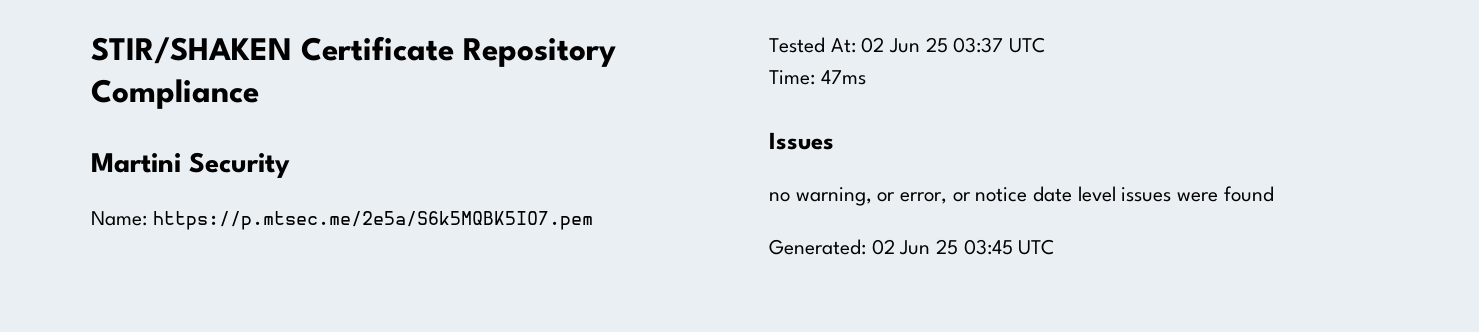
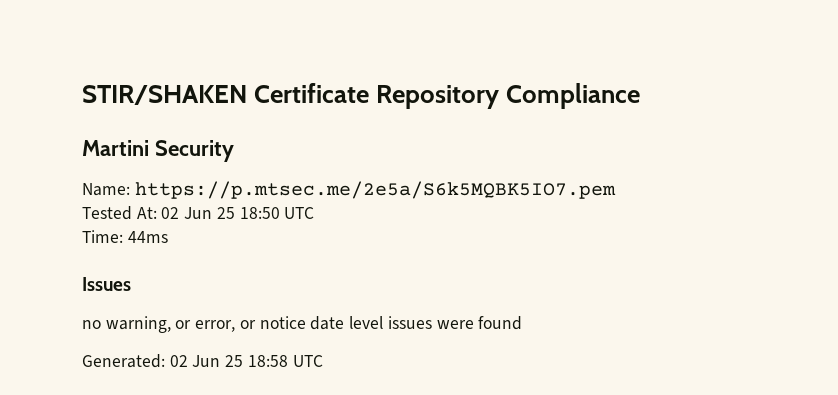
[953,37,1004,53] 03:37 -> [239,207,280,219] 18:50
[820,70,866,85] 47ms -> [127,231,168,243] 44ms
[963,239,1013,255] 03:45 -> [247,355,288,367] 18:58

